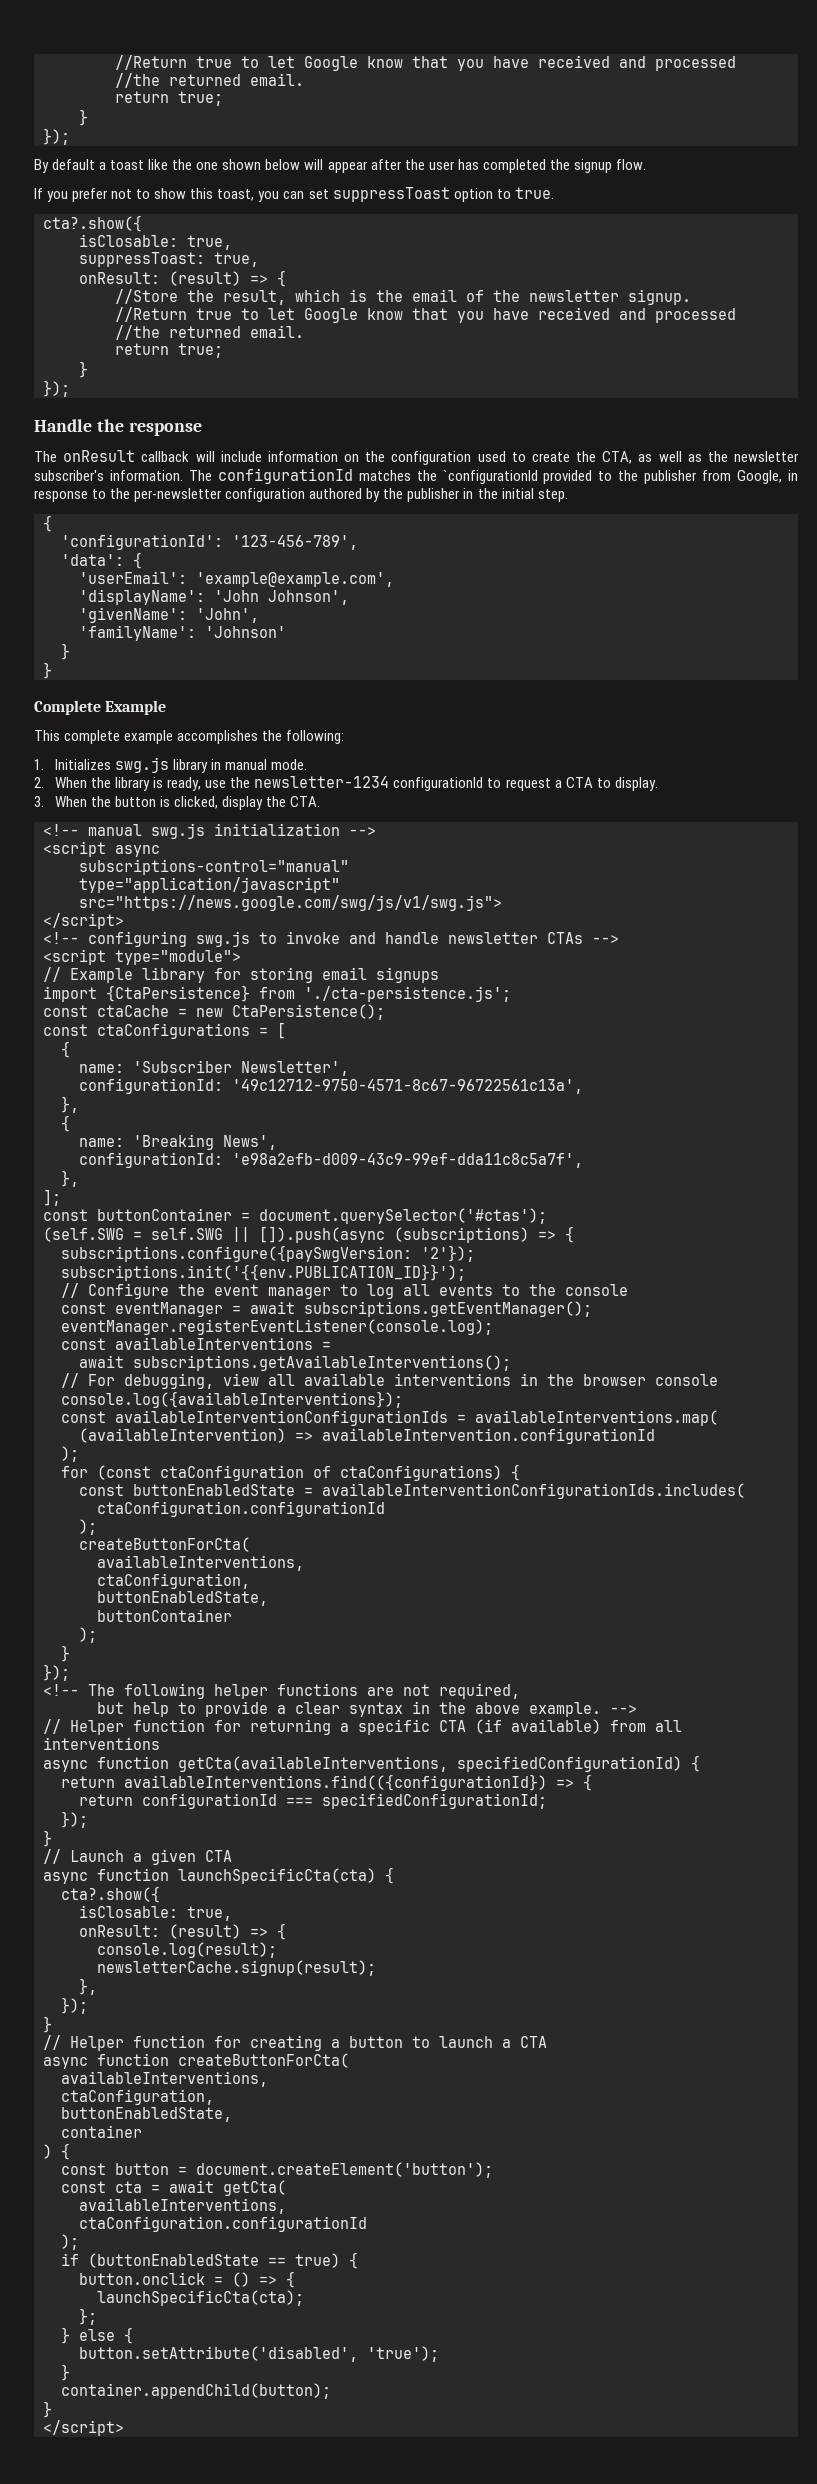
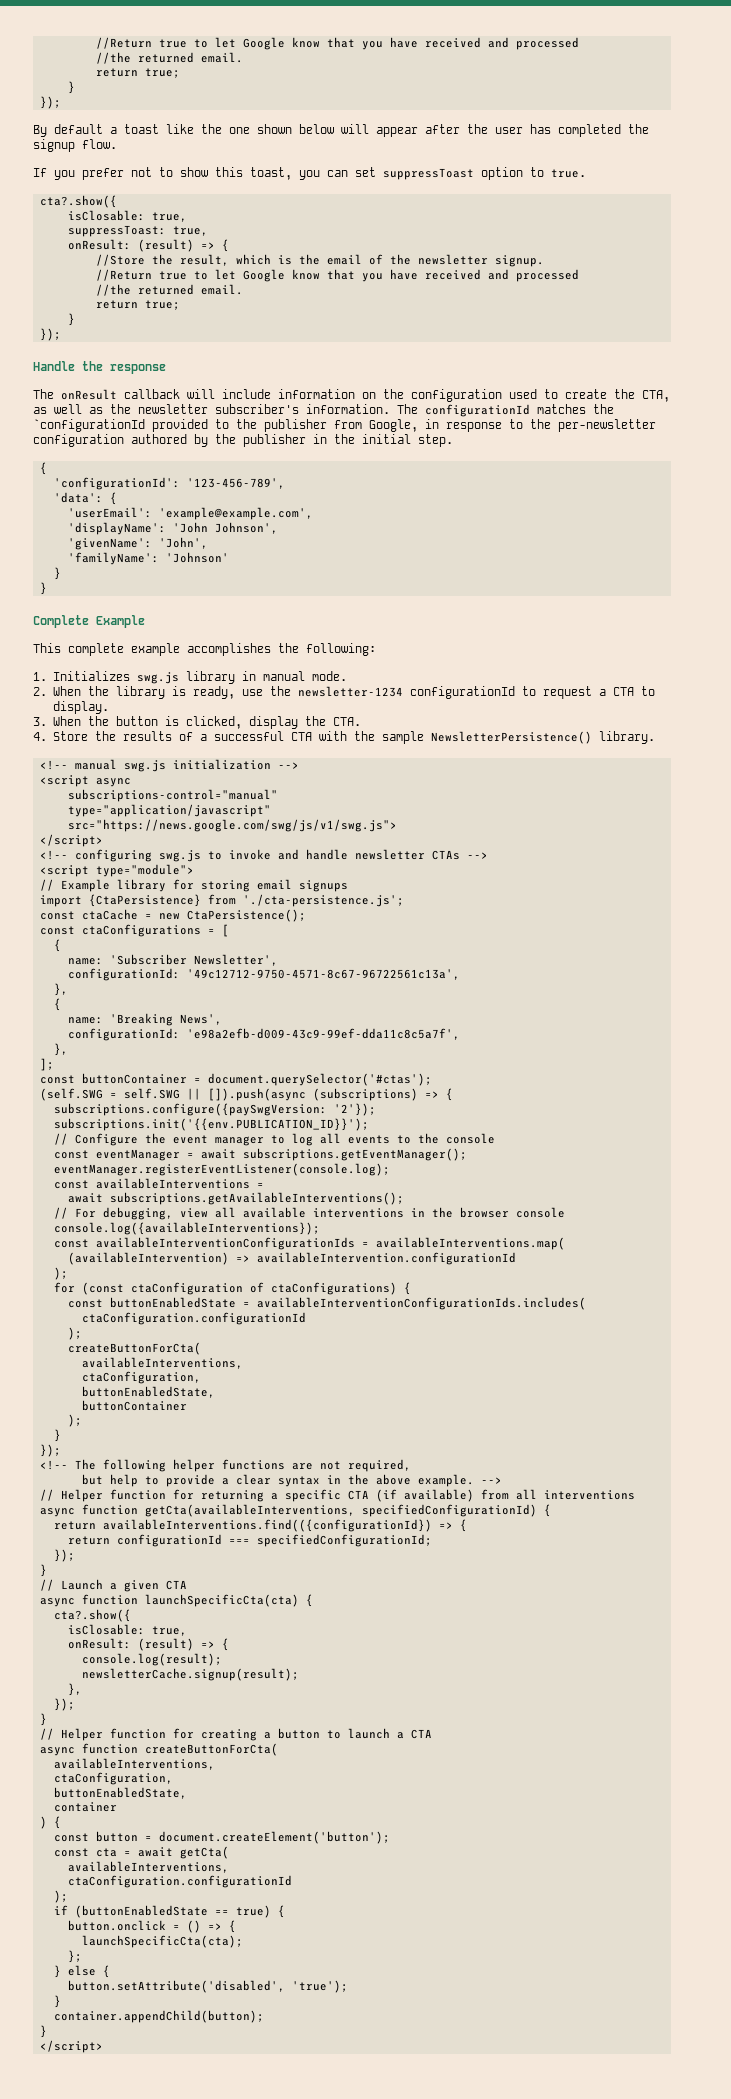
(321, 801) none -> [33,731,655,744] // 4. Store the results of a successful CTA with the sample NewsletterPersistence() library.

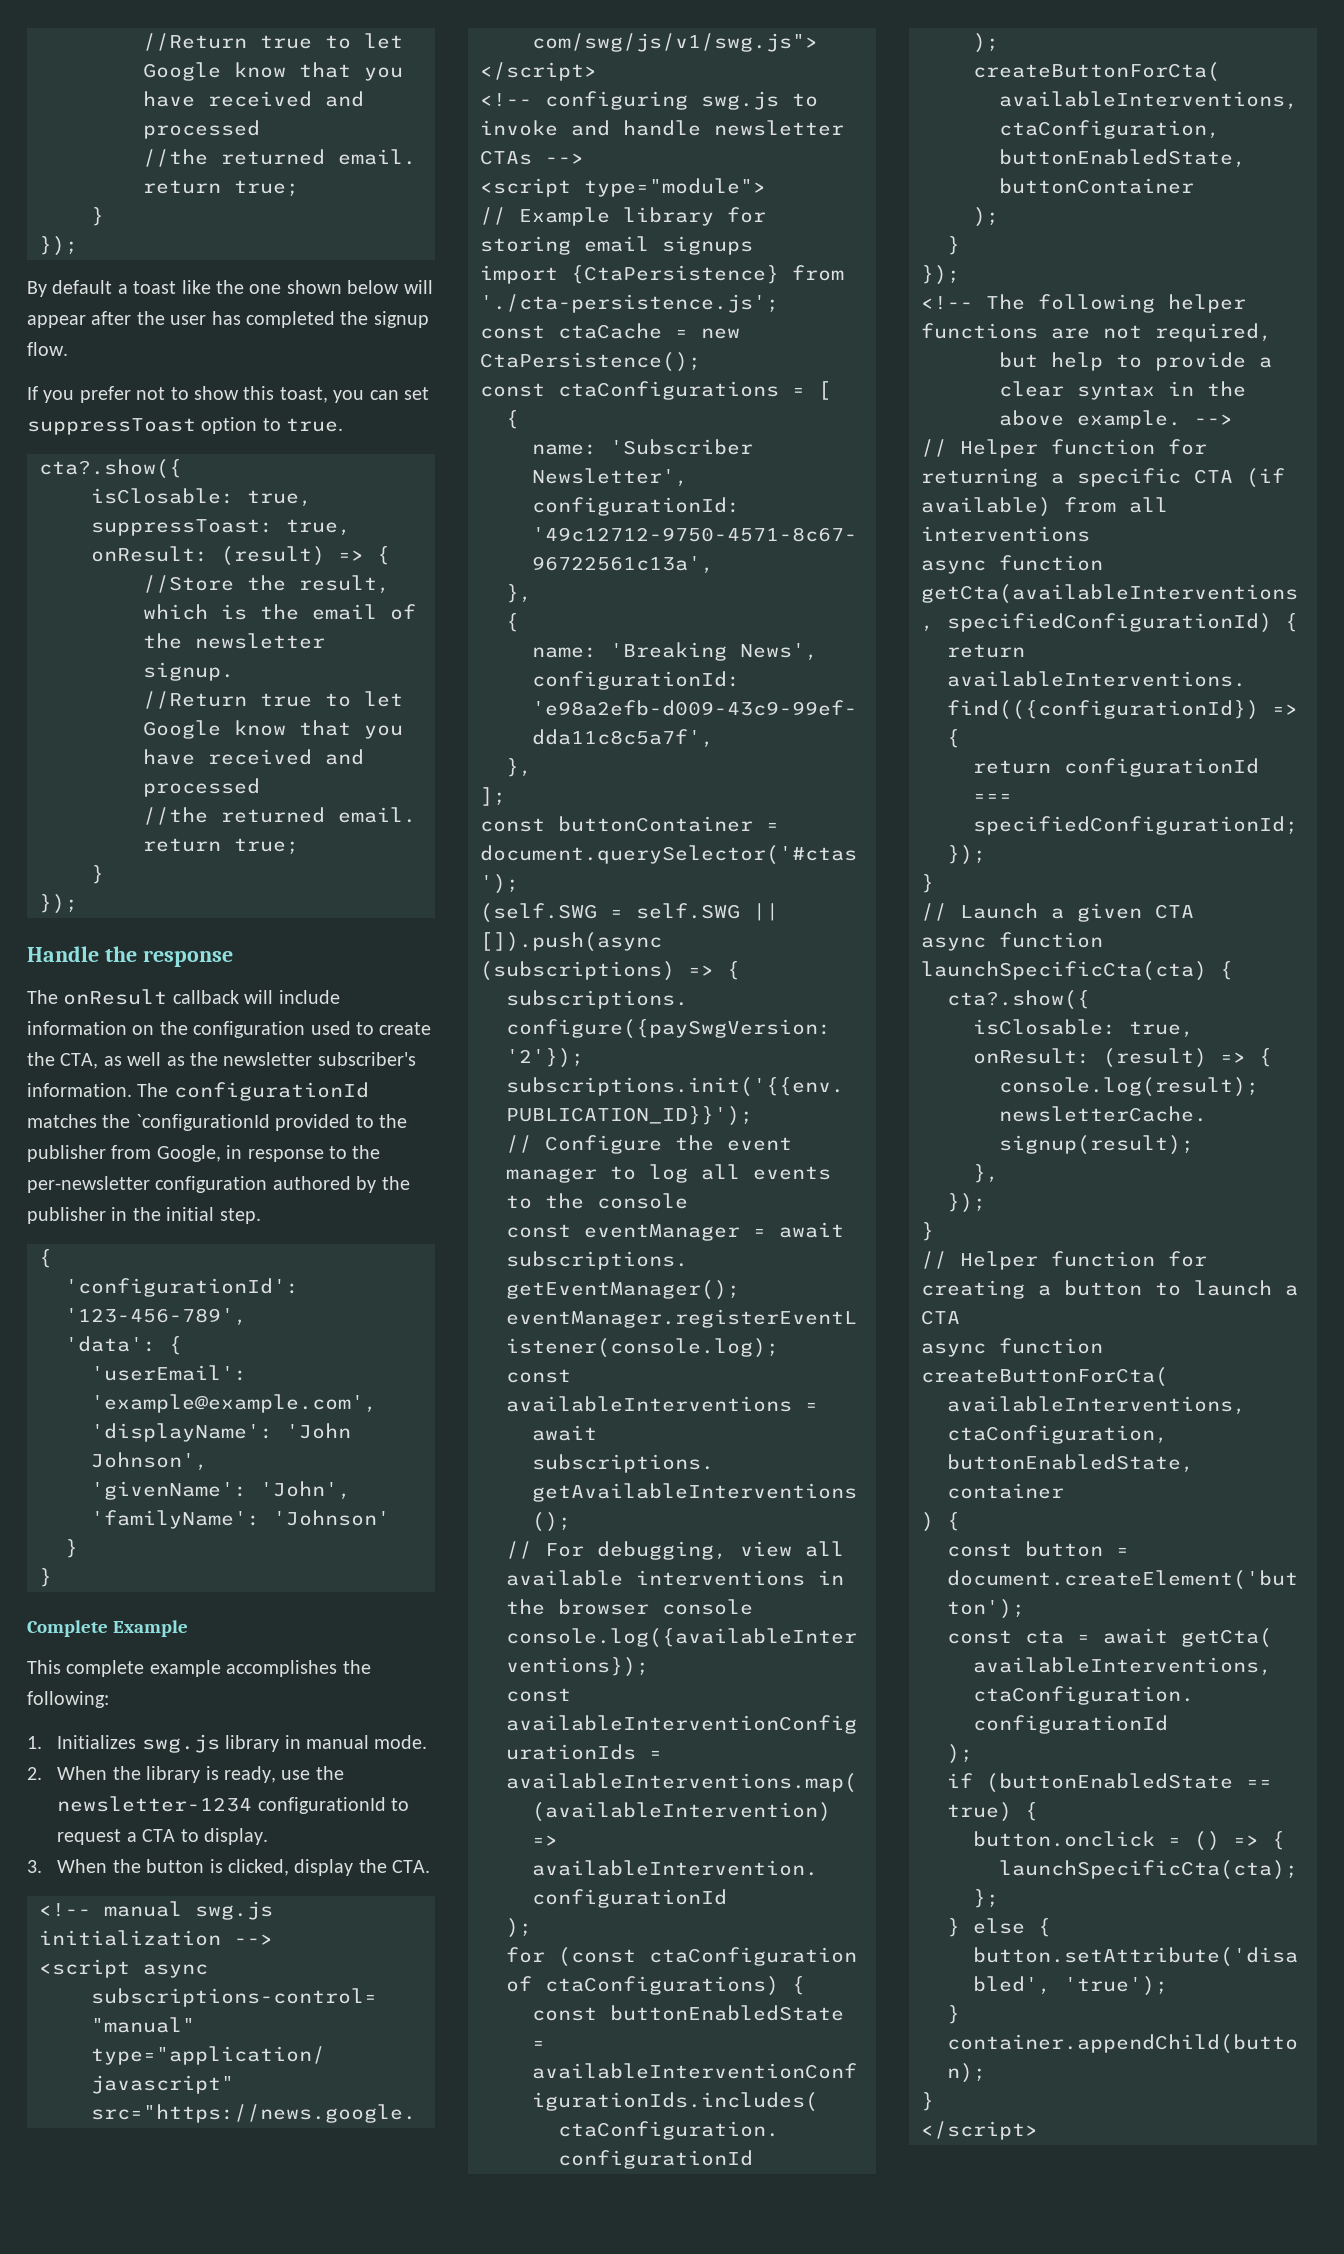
[33,731,655,744] // 4. Store the results of a successful CTA with the sample NewsletterPersistence() library. -> (431, 1866) none

